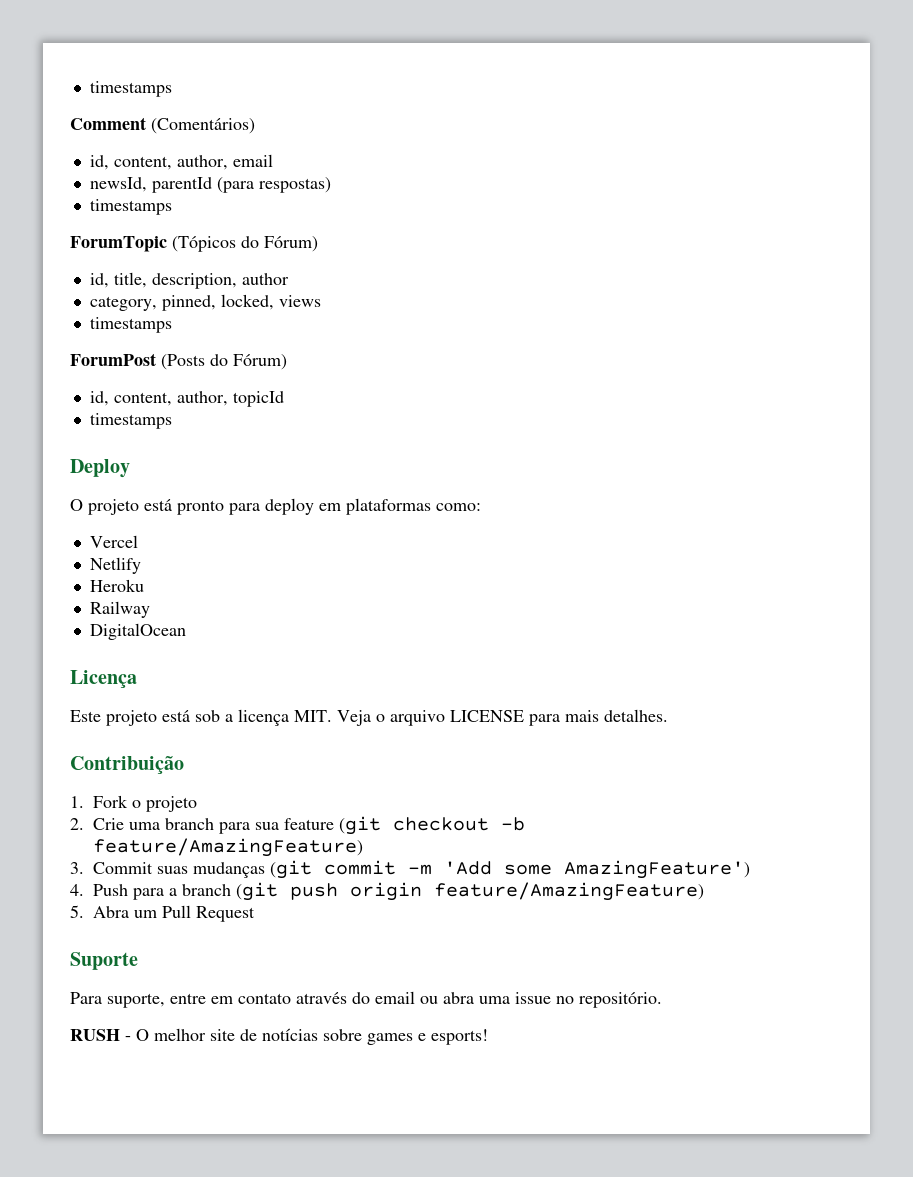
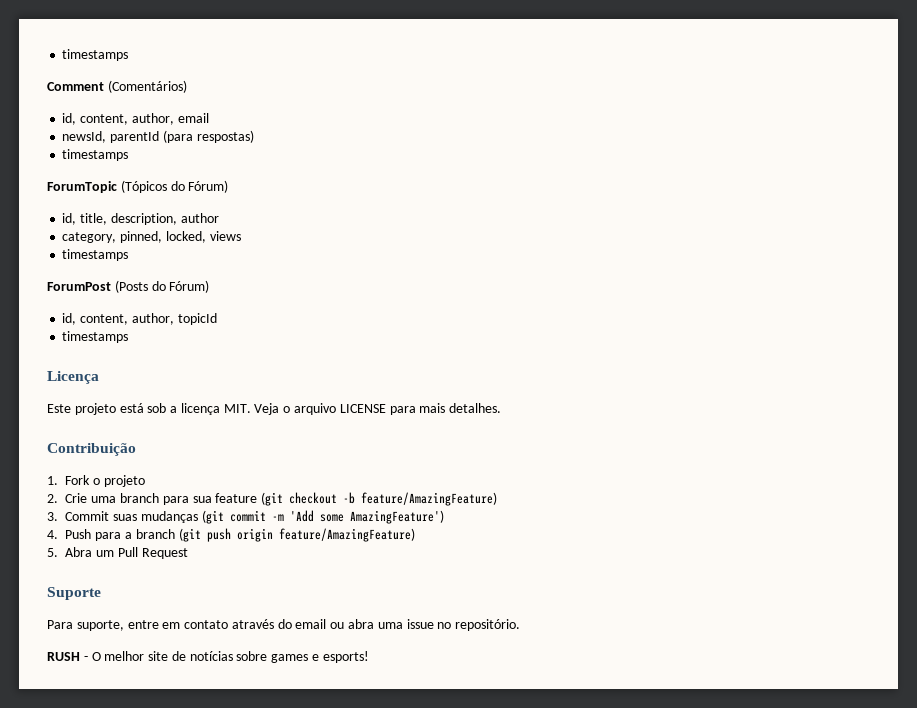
[70,459,130,478] [70,498,481,515] [89,535,138,548] [89,557,141,574] [89,579,144,592] [89,601,150,618] [89,623,186,640] // Deploy // O projeto está pronto para deploy em plataformas como: // Vercel // Netlify // Heroku // Railway // DigitalOcean -> (129, 337) none

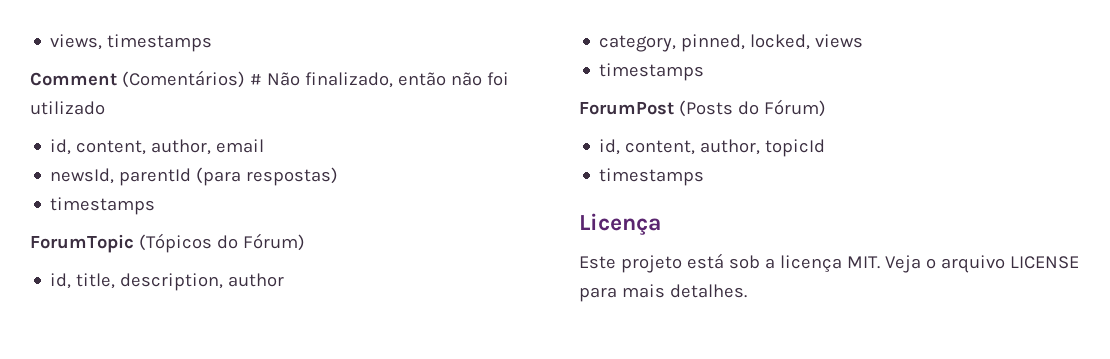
(62, 55) none -> [50,34,103,50] views,
(187, 86) none -> [249,72,509,88] [30,101,105,115] # Não finalizado, então não foi utilizado
[47,443,136,456] [47,475,146,487] [47,492,498,506] [47,510,444,524] [47,528,415,542] [47,547,188,559] [47,587,101,600] [47,619,521,631] [47,651,369,663] // Contribuição // 1. Fork o projeto // 2. Crie uma branch para sua feature (git checkout -b feature/AmazingFeature) // 3. Commit suas mudanças (git commit -m 'Add some AmazingFeature') // 4. Push para a branch (git push origin feature/AmazingFeature) // 5. Abra um Pull Request // Suporte // Para suporte, entre em contato através do email ou abra uma issue no repositório. // RUSH - O melhor site de notícias sobre games e esports! -> (747, 291) none

